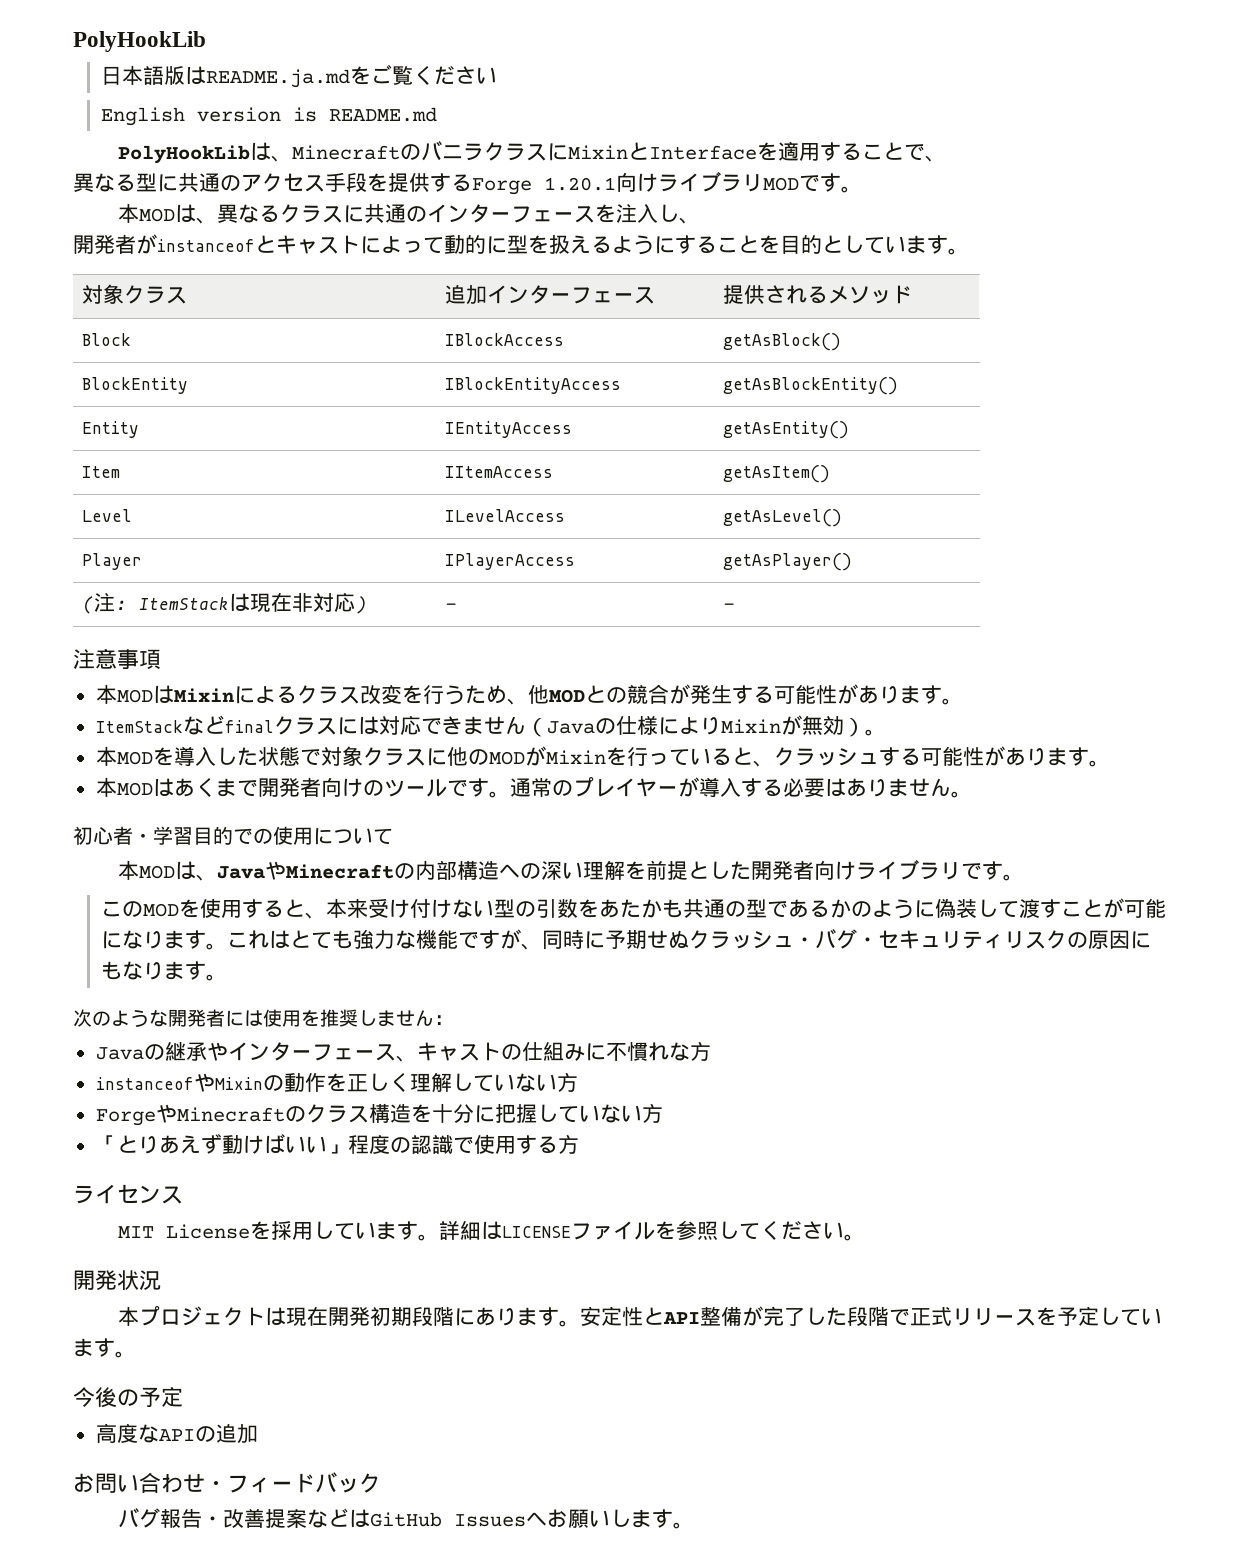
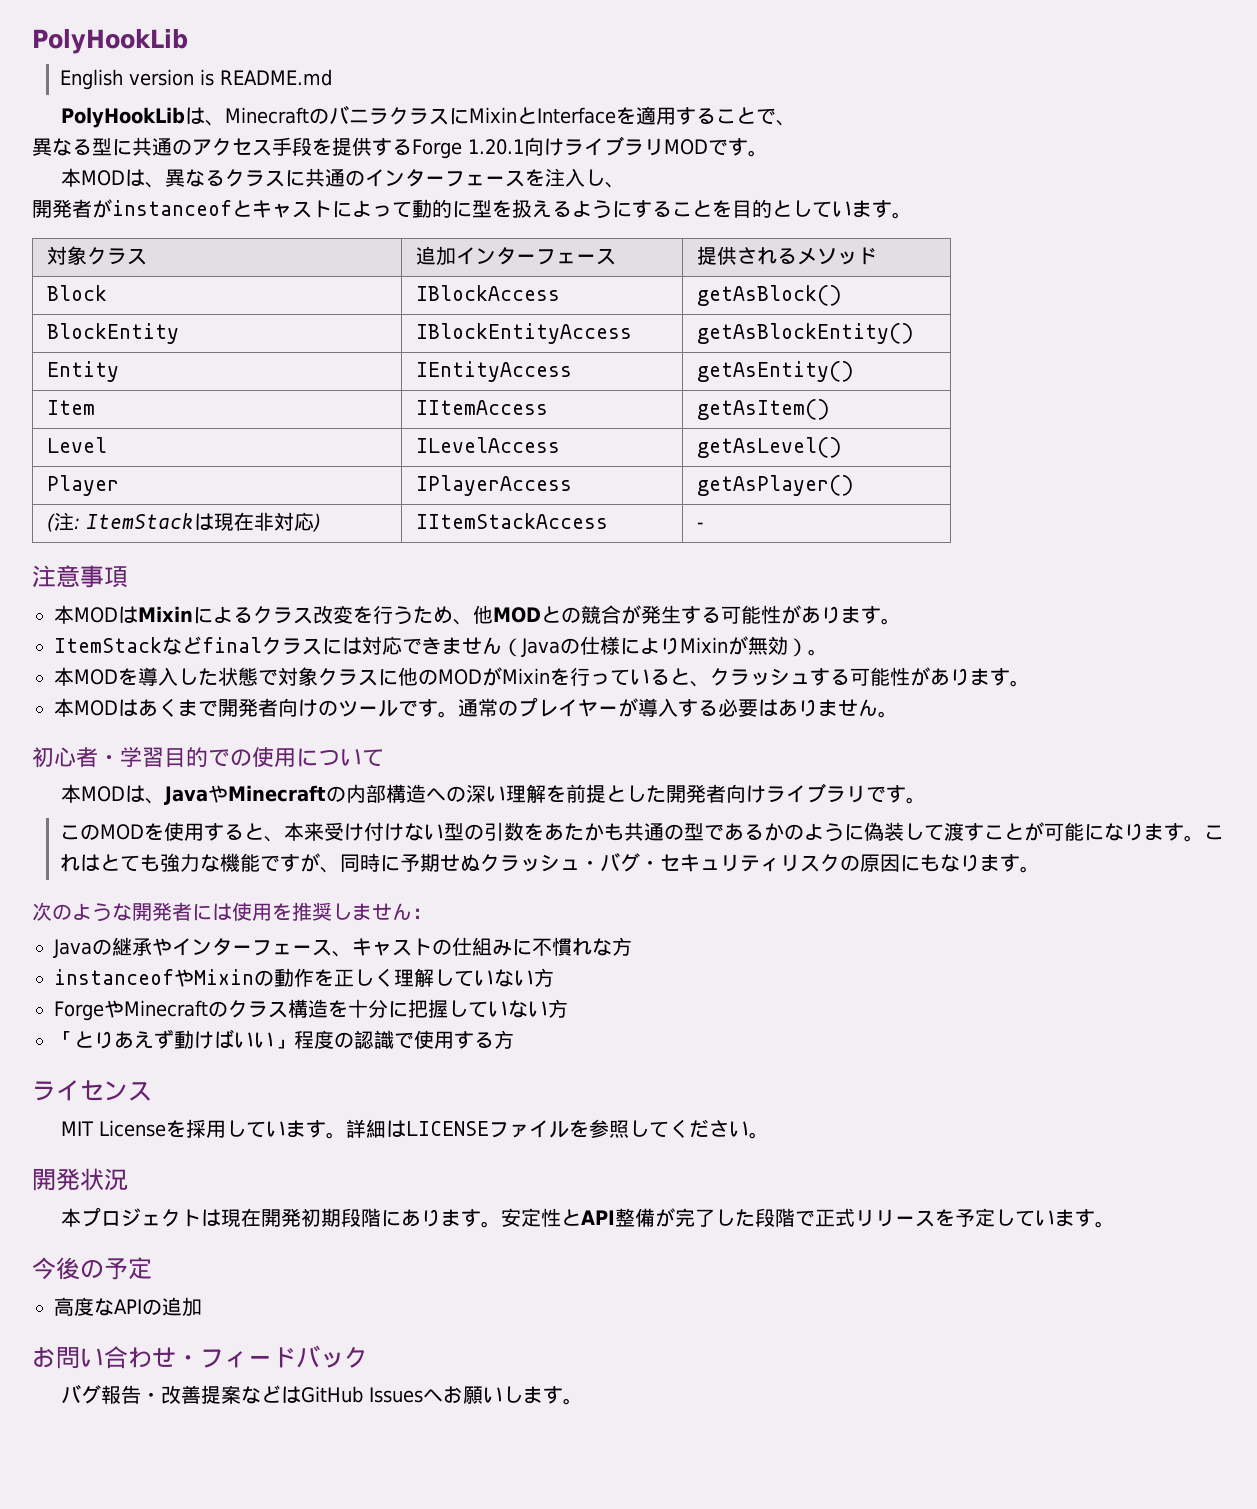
[73,31,206,52] [100,64,497,88] PolyHookLib // 日本語版はREADME.ja.mdをご覧ください -> [32,29,188,54] PolyHookLib
[444,603,457,610] - -> [416,513,609,529] IItemStackAccess

